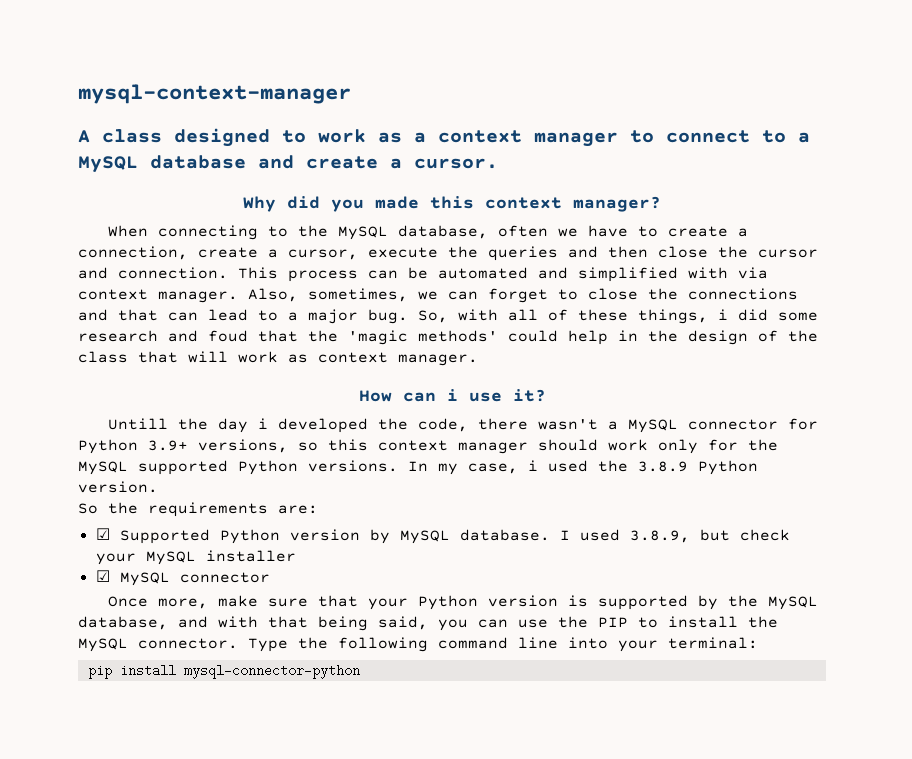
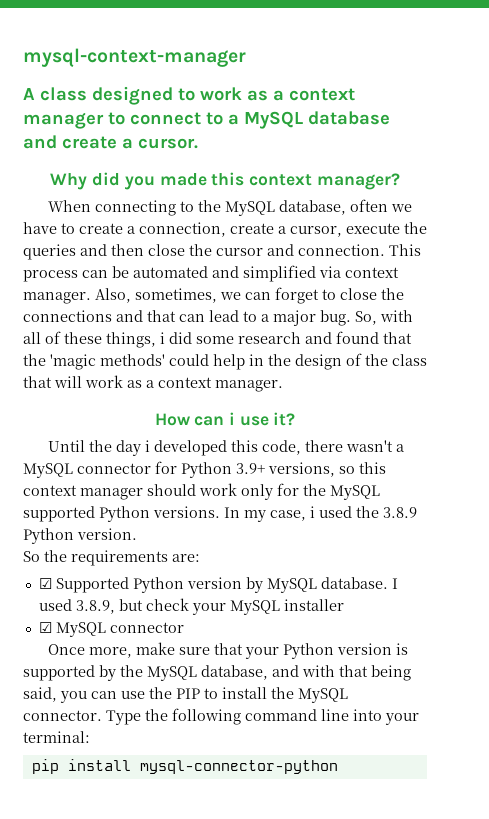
[688,267,728,279] with -> (316, 273) none
[208,330,248,342] foud -> [336,331,379,344] found
(308, 358) none -> [146,380,154,388] a
[107,418,168,430] Untill -> [48,440,86,452] Until
[377,418,408,430] the -> [231,440,259,452] this

